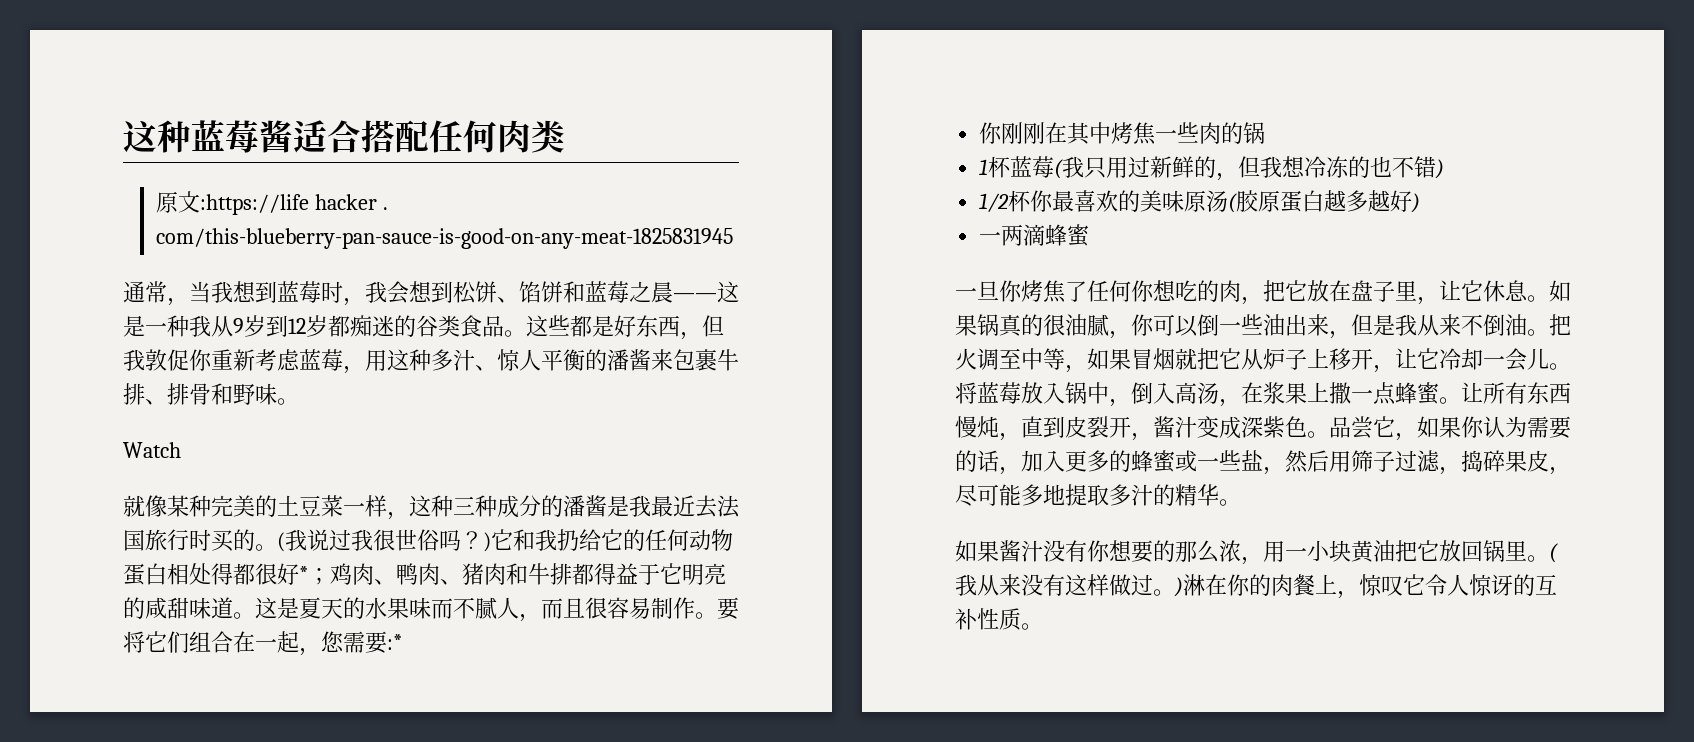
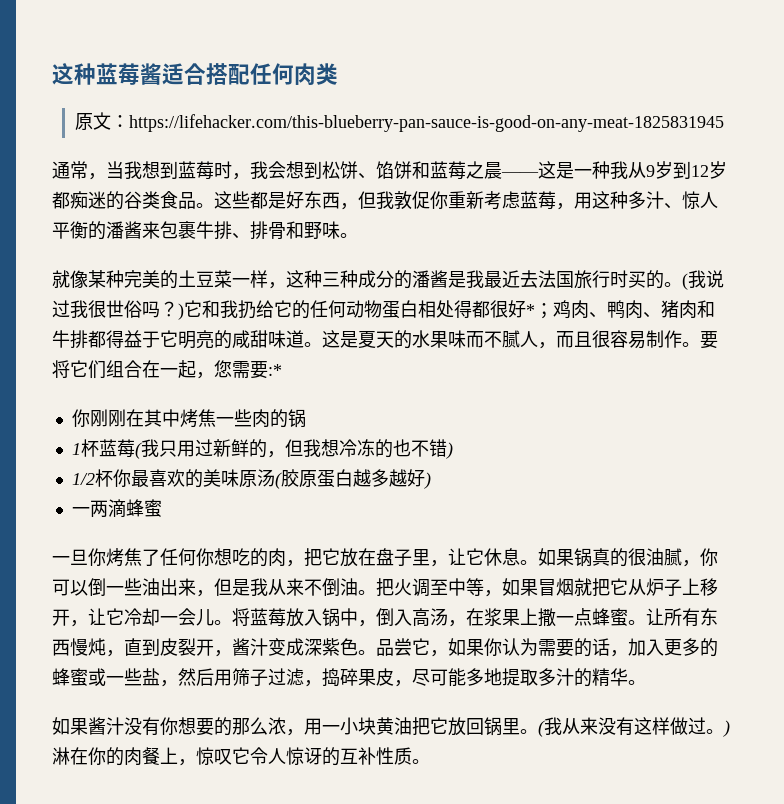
[199,194,388,215] [155,228,733,249] :https://life hacker . com/this-blueberry-pan-sauce-is-good-on-any-meat-1825831945 -> [110,114,724,132] ：https://lifehacker.com/this-blueberry-pan-sauce-is-good-on-any-meat-1825831945
[123,442,181,458] // Watch -> (358, 235) none

